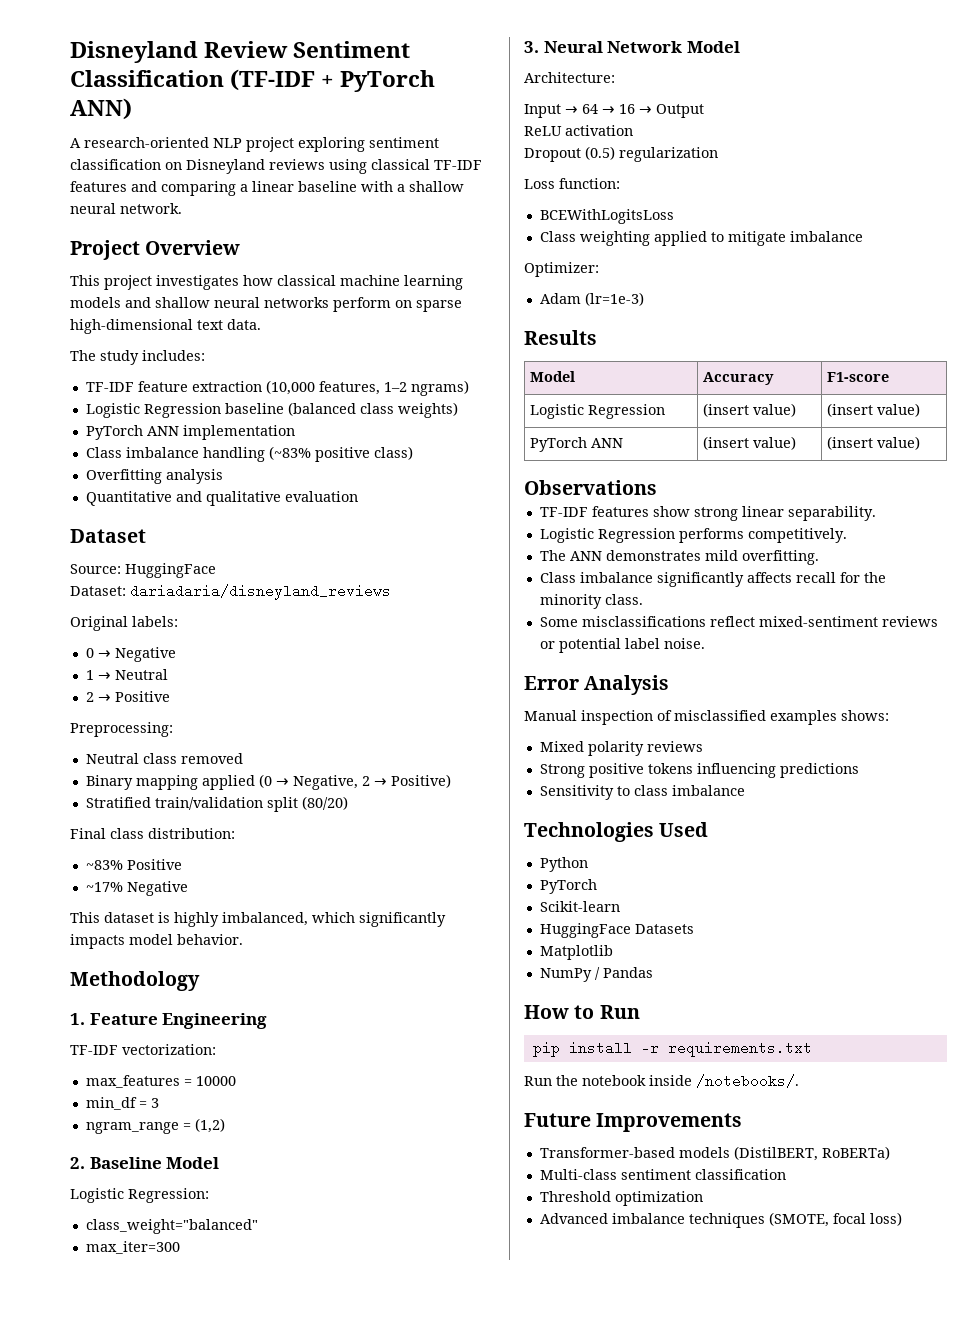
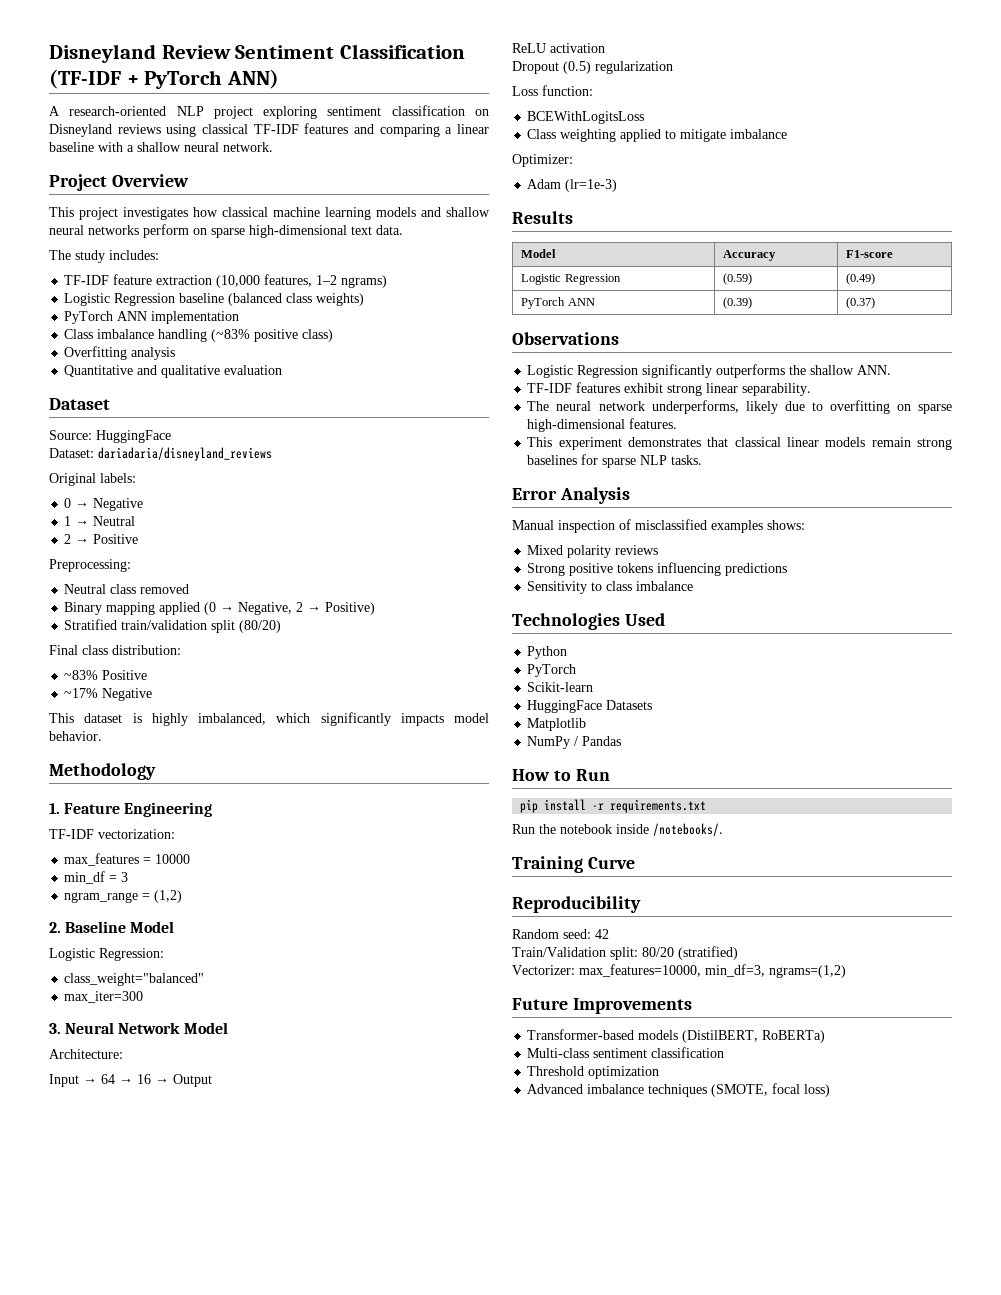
[702,403,796,417] [826,403,920,417] [529,437,623,452] [702,436,796,450] [826,436,920,450] [524,480,657,495] [539,506,690,517] (insert value) | (insert value) // PyTorch ANN | (insert value) | (insert value) // Observations // TF-IDF features show -> [723,273,753,285] [846,273,876,285] [521,297,595,309] [723,297,753,309] [846,297,876,309] [512,332,619,345] [527,364,892,378] [527,382,664,393] (0.59) | (0.49) // PyTorch ANN | (0.39) | (0.37) // Observations // Logistic Regression significantly outperforms the shallow ANN. // TF-IDF features exhibit
[539,528,847,543] [539,550,819,565] [539,572,886,587] [539,594,643,609] [539,616,938,627] [539,638,705,653] Logistic Regression performs competitively. // The ANN demonstrates mild overfitting. // Class imbalance significantly affects recall for the minority class. // Some misclassifications reflect mixed-sentiment reviews or potential label noise. -> [527,400,952,414] [527,418,678,432] [527,437,952,450] [527,454,703,468] The neural network underperforms, likely due to overfitting on sparse high-dimensional features. // This experiment demonstrates that classical linear models remain strong baselines for sparse NLP tasks.
(799, 1081) none -> [512,856,635,873] [512,896,641,913] [512,929,609,939] [512,946,738,960] [512,964,846,978] // Training Curve // Reproducibility // Random seed: 42 // Train/Validation split: 80/20 (stratified) // Vectorizer: max_features=10000, min_df=3, ngrams=(1,2)

